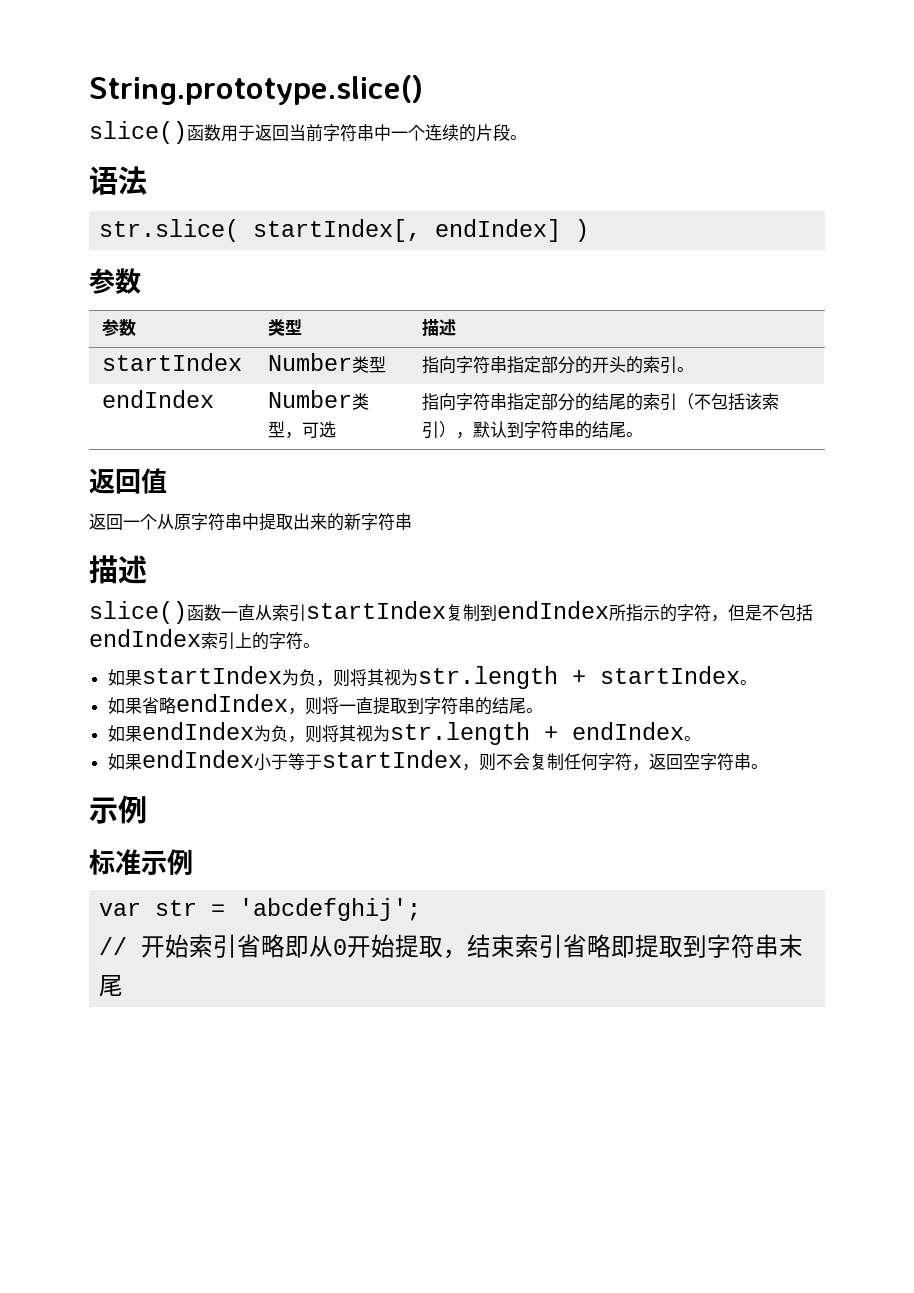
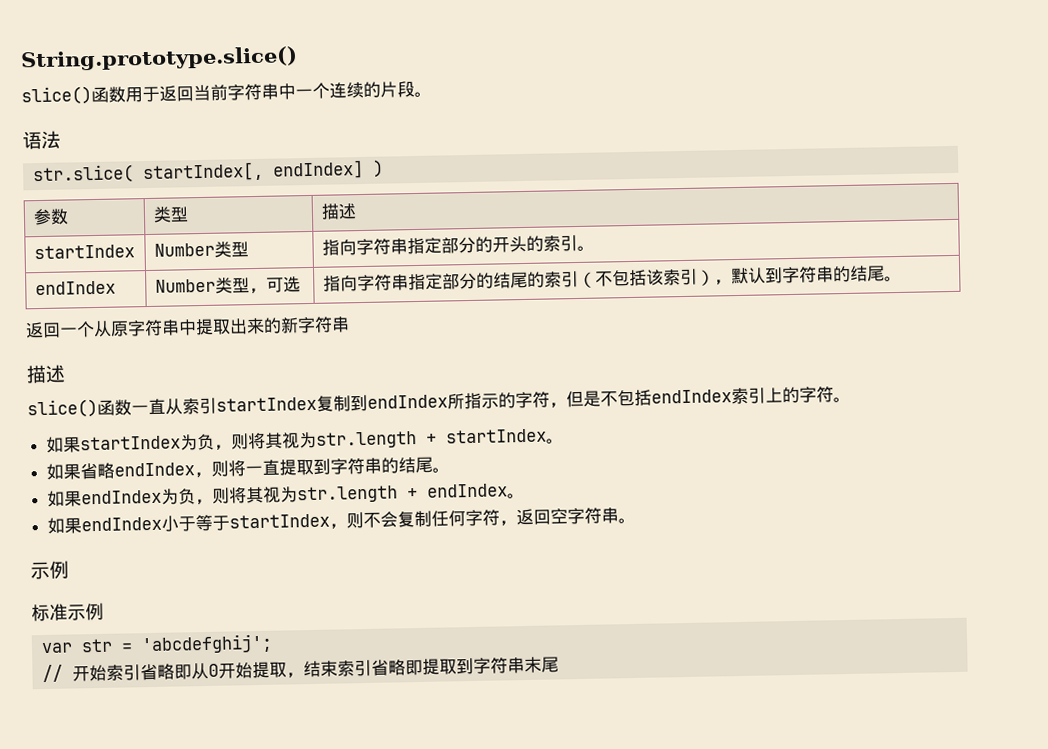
[89,268,141,294] // 参数 -> (384, 168) none
[89,468,167,494] // 返回值 -> (902, 278) none

